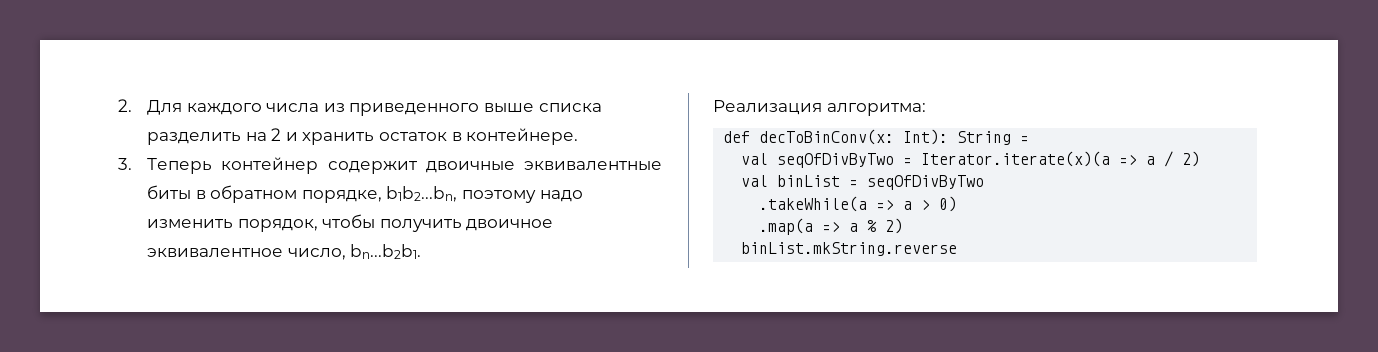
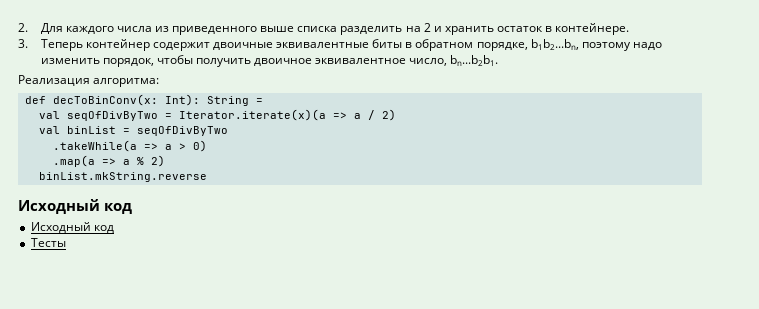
(958, 249) none -> [18,199,132,214] [30,222,114,233] [30,238,66,247] // Исходный код // Исходный код // Тесты

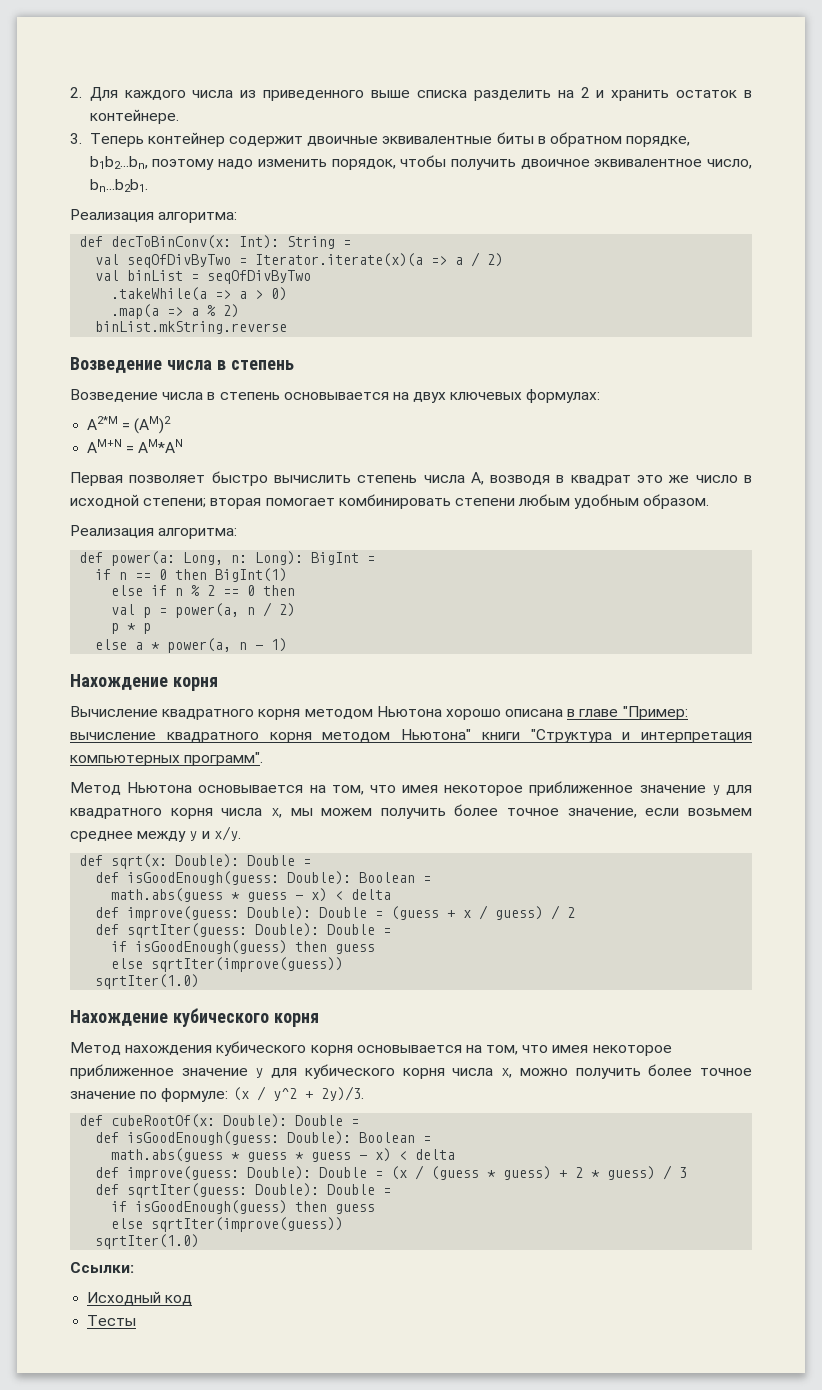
[18,199,132,214] Исходный код -> [70,357,294,373] [70,389,601,403] [87,416,172,434] [87,439,184,453] [70,471,752,486] [70,494,710,509] [70,525,238,539] [79,551,376,566] [95,568,288,582] [111,585,296,596] [111,602,296,618] [111,623,152,634] [95,638,288,653] [70,674,218,691] [70,706,688,720] [70,729,752,743] [70,752,264,766] [70,781,752,796] [70,804,752,819] [70,826,241,842] [79,854,312,869] [95,871,432,885] [111,888,392,902] [95,905,576,921] [95,923,392,938] [111,940,376,954] [111,957,344,972] [95,974,200,989] [70,1008,319,1027] [70,1041,672,1056] [70,1064,753,1079] [70,1086,364,1102] [79,1114,360,1128] [95,1131,432,1145] [111,1148,456,1162] [95,1165,688,1181] [95,1183,392,1198] [111,1200,376,1214] [111,1217,344,1232] [95,1234,200,1249] [70,1262,134,1273] Возведение числа в степень // Возведение числа в степень основывается на двух ключевых формулах: // A2*M = (AM)2 // AM+N = AM*AN // Первая позволяет быстро вычислить степень числа А, возводя в квадрат это же число в исходной степени; вторая помогает комбинировать степени любым удобным образом. // Реализация алгоритма: // def power(a: Long, n: Long): BigInt = // if n == 0 then BigInt(1) // else if n % 2 == 0 then // val p = power(a, n / 2) // p * p // else a * power(a, n - 1) // Нахождение корня // Вычисление квадратного корня методом Ньютона хорошо описана в главе "Пример: вычисление квадратного корня методом Ньютона" книги "Структура и интерпретация компьютерных программ". // Метод Ньютона основывается на том, что имея некоторое приближенное значение y для квадратного корня числа x, мы можем получить более точное значение, если возьмем среднее между y и x/y. // def sqrt(x: Double): Double = // def isGoodEnough(guess: Double): Boolean = // math.abs(guess * guess - x) < delta // def improve(guess: Double): Double = (guess + x / guess) / 2 // def sqrtIter(guess: Double): Double = // if isGoodEnough(guess) then guess // else sqrtIter(improve(guess)) // sqrtIter(1.0) // Нахождение кубического корня // Метод нахождения кубического корня основывается на том, что имея некоторое приближенное значение y для кубического корня числа x, можно получить более точное значение по формуле: (x / y^2 + 2y)/3. // def cubeRootOf(x: Double): Double = // def isGoodEnough(guess: Double): Boolean = // math.abs(guess * guess * guess - x) < delta // def improve(guess: Double): Double = (x / (guess * guess) + 2 * guess) / 3 // def sqrtIter(guess: Double): Double = // if isGoodEnough(guess) then guess // else sqrtIter(improve(guess)) // sqrtIter(1.0) // Ссылки:

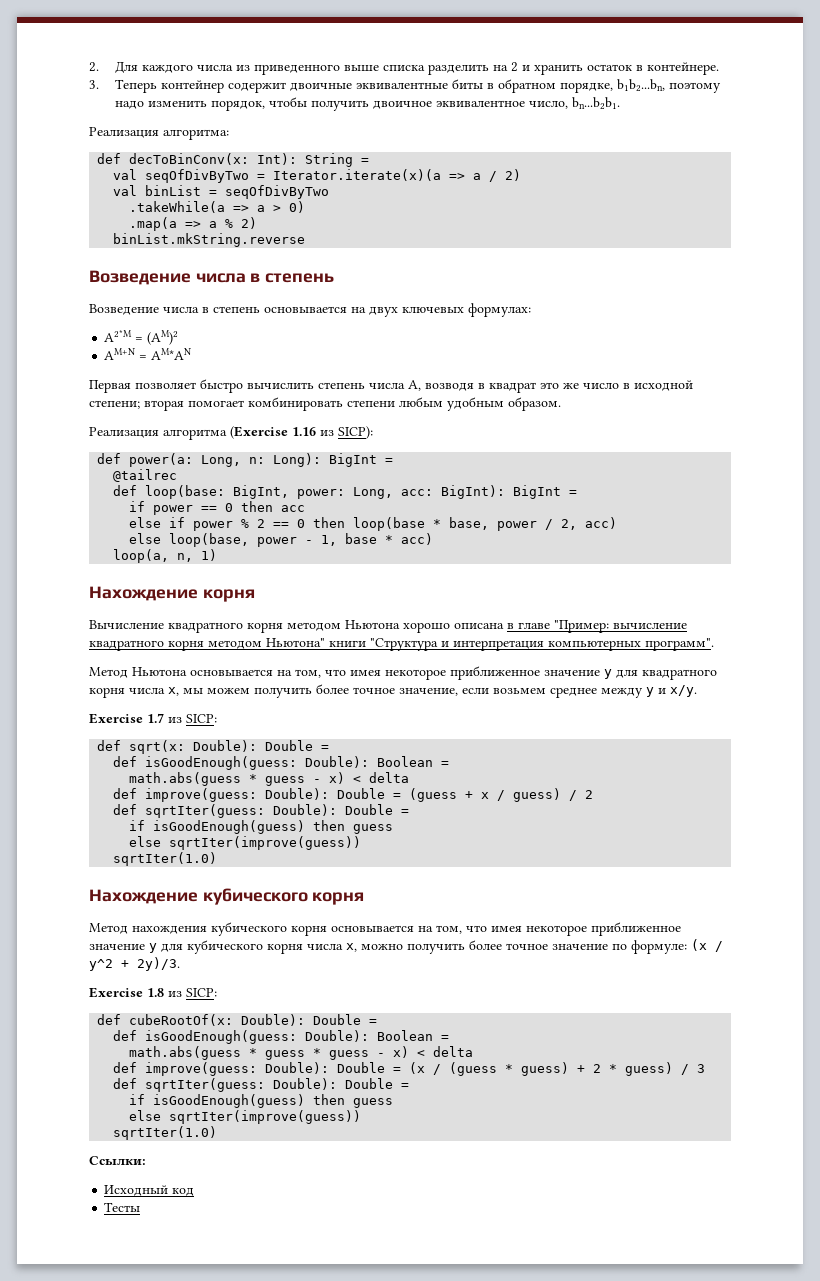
[158,528,238,539] алгоритма: -> [163,426,373,440] алгоритма (Exercise 1.16 из SICP):
[95,568,288,582] // if n == 0 then BigInt(1) -> [113,469,178,482] [113,485,578,499] [129,501,306,515] // @tailrec // def loop(base: BigInt, power: Long, acc: BigInt): BigInt = // if power == 0 then acc
[175,588,184,596] n -> [193,521,234,531] power
[111,602,296,618] [111,623,152,634] [95,638,264,653] // val p = power(a, n / 2) // p * p // else a * power(a, n - -> [353,517,618,531] [129,533,434,547] [113,549,194,563] loop(base * base, power / 2, acc) // else loop(base, power - 1, base * acc) // loop(a, n,
(241, 833) none -> [89,713,217,724] // Exercise 1.7 из SICP:
(364, 1093) none -> [89,987,217,998] // Exercise 1.8 из SICP:

